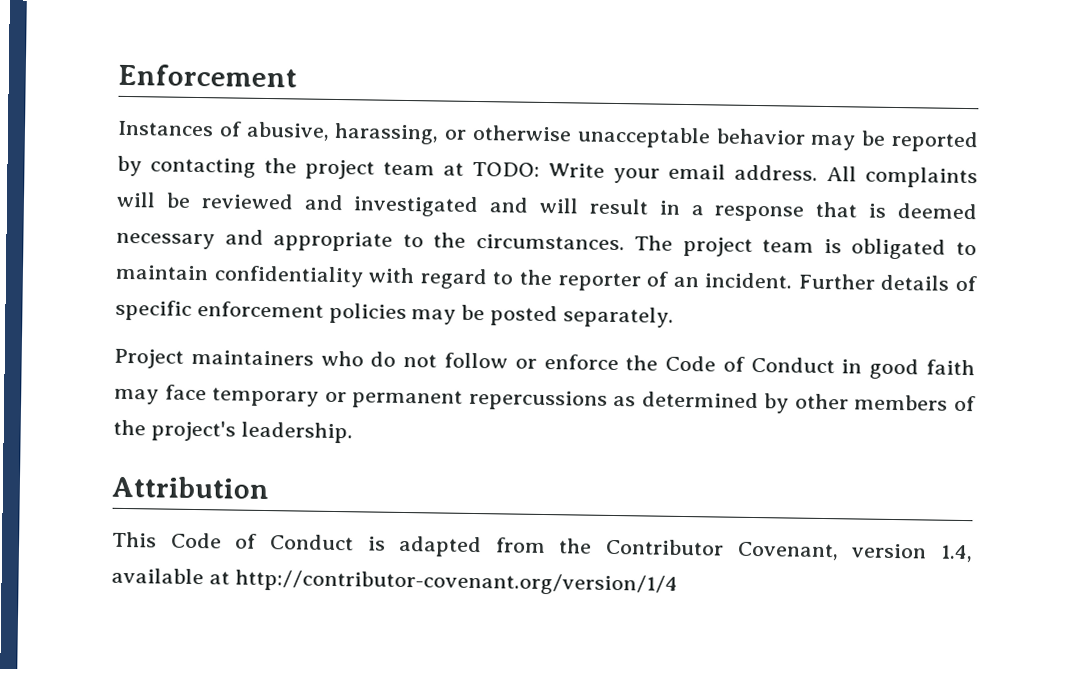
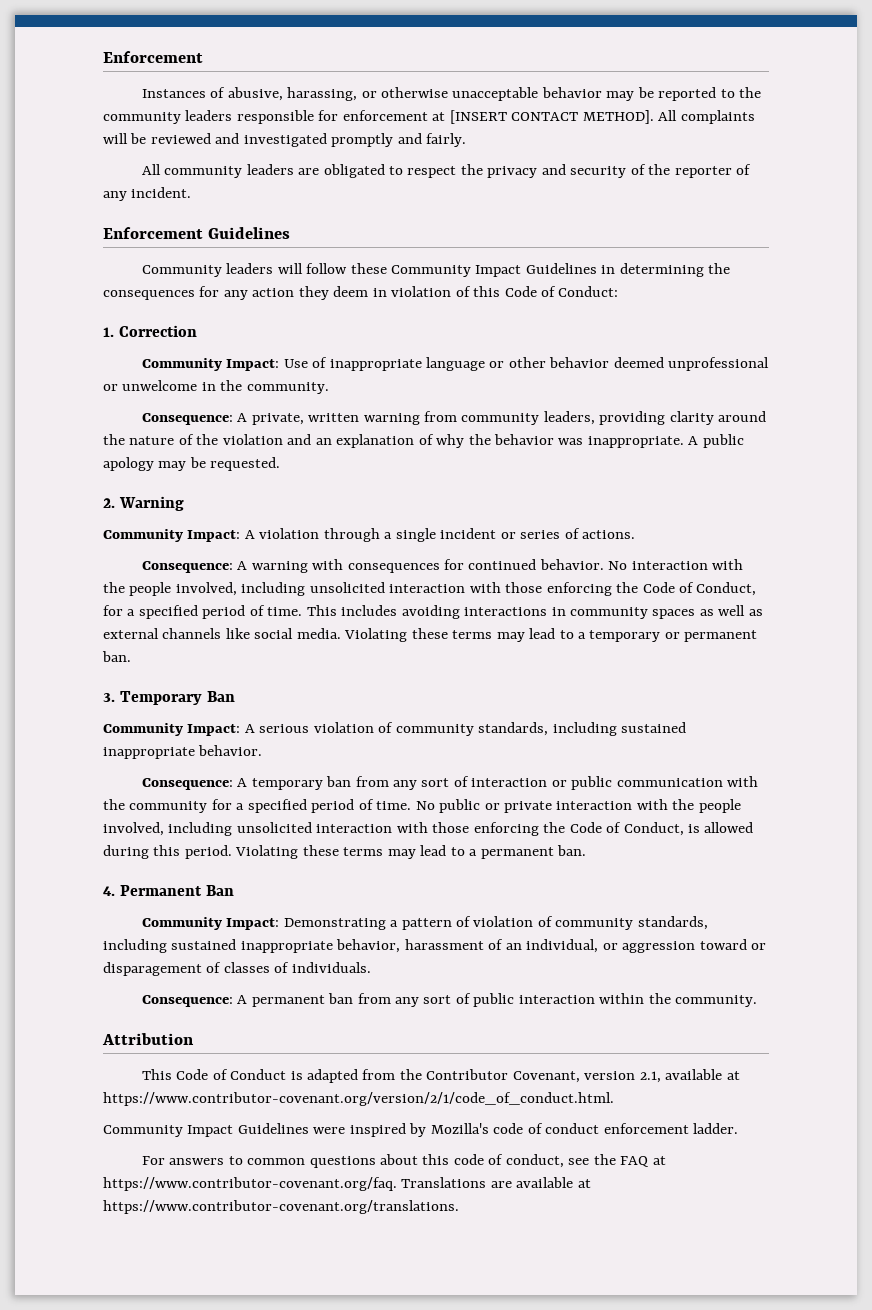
[117,155,818,184] by contacting the project team at TODO: Write your email address. -> [720,87,762,98] [103,110,654,124] to the community leaders responsible for enforcement at [INSERT CONTACT METHOD].
[489,197,978,222] [116,229,977,260] [115,264,978,292] [115,299,674,328] [114,348,976,380] [114,384,976,414] [113,419,353,444] and will result in a response that is deemed necessary and appropriate to the circumstances. The project team is obligated to maintain confidentiality with regard to the reporter of an incident. Further details of specific enforcement policies may be posted separately. // Project maintainers who do not follow or enforce the Code of Conduct in good faith may face temporary or permanent repercussions as determined by other members of the project's leadership. -> [331,133,467,147] [141,164,752,178] [103,187,192,201] [103,227,291,239] [141,263,731,277] [103,286,619,300] [103,325,197,337] [141,357,770,371] [103,380,329,394] [141,411,767,425] [103,434,744,448] [103,457,281,471] [103,496,184,511] [103,528,636,542] [141,559,744,573] [103,582,757,596] [103,605,763,619] [103,628,758,642] [102,651,131,662] [103,691,235,705] [103,722,687,736] [103,745,263,759] [141,776,759,790] [103,799,741,813] [103,822,754,836] [103,845,587,859] [103,885,234,896] [141,916,708,930] [103,939,767,953] [103,962,371,976] [141,993,758,1007] promptly and fairly. // All community leaders are obligated to respect the privacy and security of the reporter of any incident. // Enforcement Guidelines // Community leaders will follow these Community Impact Guidelines in determining the consequences for any action they deem in violation of this Code of Conduct: // 1. Correction // Community Impact: Use of inappropriate language or other behavior deemed unprofessional or unwelcome in the community. // Consequence: A private, written warning from community leaders, providing clarity around the nature of the violation and an explanation of why the behavior was inappropriate. A public apology may be requested. // 2. Warning // Community Impact: A violation through a single incident or series of actions. // Consequence: A warning with consequences for continued behavior. No interaction with the people involved, including unsolicited interaction with those enforcing the Code of Conduct, for a specified period of time. This includes avoiding interactions in community spaces as well as external channels like social media. Violating these terms may lead to a temporary or permanent ban. // 3. Temporary Ban // Community Impact: A serious violation of community standards, including sustained inappropriate behavior. // Consequence: A temporary ban from any sort of interaction or public communication with the community for a specified period of time. No public or private interaction with the people involved, including unsolicited interaction with those enforcing the Code of Conduct, is allowed during this period. Violating these terms may lead to a permanent ban. // 4. Permanent Ban // Community Impact: Demonstrating a pattern of violation of community standards, including sustained inappropriate behavior, harassment of an individual, or aggression toward or disparagement of classes of individuals. // Consequence: A permanent ban from any sort of public interaction within the community.
[939,544,973,563] [111,567,678,596] 1.4, available at http://contributor-covenant.org/version/1/4 -> [639,1069,740,1083] [103,1092,614,1106] [103,1123,739,1137] [141,1154,666,1168] [103,1177,591,1191] [103,1200,459,1214] 2.1, available at https://www.contributor-covenant.org/version/2/1/code_of_conduct.html. // Community Impact Guidelines were inspired by Mozilla's code of conduct enforcement ladder. // For answers to common questions about this code of conduct, see the FAQ at https://www.contributor-covenant.org/faq. Translations are available at https://www.contributor-covenant.org/translations.

